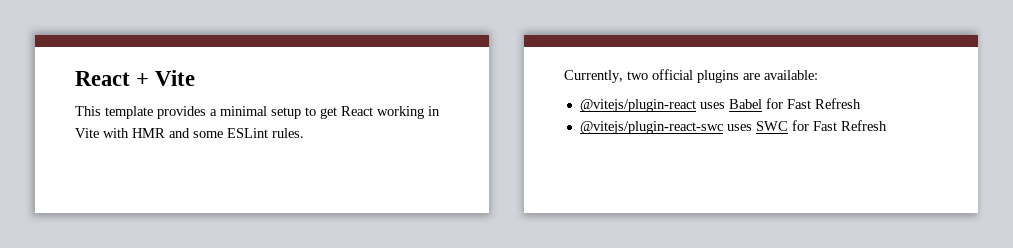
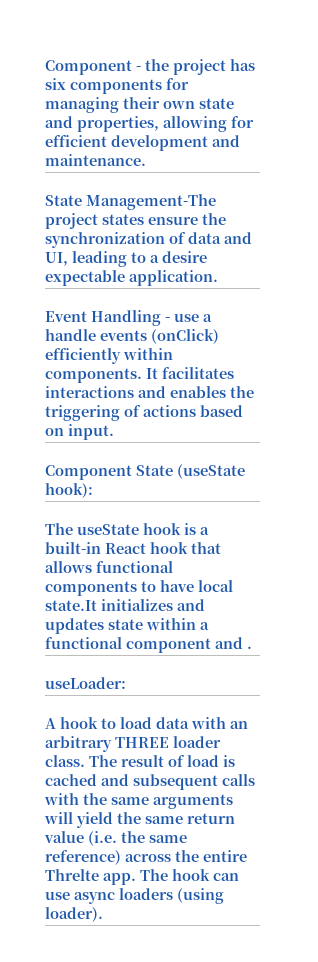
[75,70,196,86] [75,106,440,119] [75,128,304,138] [564,69,818,83] [579,98,861,112] [579,120,887,134] React + Vite // This template provides a minimal setup to get React working in Vite with HMR and some ESLint rules. // Currently, two official plugins are available: // @vitejs/plugin-react uses Babel for Fast Refresh // @vitejs/plugin-react-swc uses SWC for Fast Refresh -> [45,59,255,75] [45,78,189,94] [45,97,234,113] [45,116,254,132] [45,135,240,151] [45,154,146,166] [45,194,216,210] [45,213,226,229] [45,232,252,248] [45,251,207,267] [45,270,218,286] [45,310,212,326] [45,329,219,344] [45,348,173,364] [45,367,234,383] [45,386,254,398] [45,405,243,421] [45,424,114,440] [45,464,245,480] [45,483,93,498] [45,523,209,535] [45,542,221,554] [45,561,173,573] [45,580,233,596] [45,599,205,611] [45,618,209,634] [45,637,252,653] [45,677,126,689] [45,717,248,729] [45,736,221,752] [45,755,235,767] [45,774,255,790] [44,793,233,809] [44,812,235,828] [44,831,187,846] [45,850,247,865] [45,869,239,885] [45,888,224,904] [45,907,103,922] Component - the project has six components for managing their own state and properties, allowing for efficient development and maintenance. // State Management-The project states ensure the synchronization of data and UI, leading to a desire expectable application. // Event Handling - use a handle events (onClick) efficiently within components. It facilitates interactions and enables the triggering of actions based on input. // Component State (useState hook): // The useState hook is a built-in React hook that allows functional components to have local state.It initializes and updates state within a functional component and . // useLoader: // A hook to load data with an arbitrary THREE loader class. The result of load is cached and subsequent calls with the same arguments will yield the same return value (i.e. the same reference) across the entire Threlte app. The hook can use async loaders (using loader).

